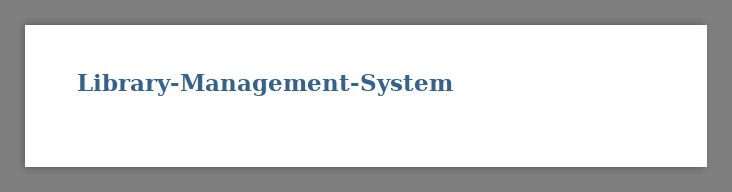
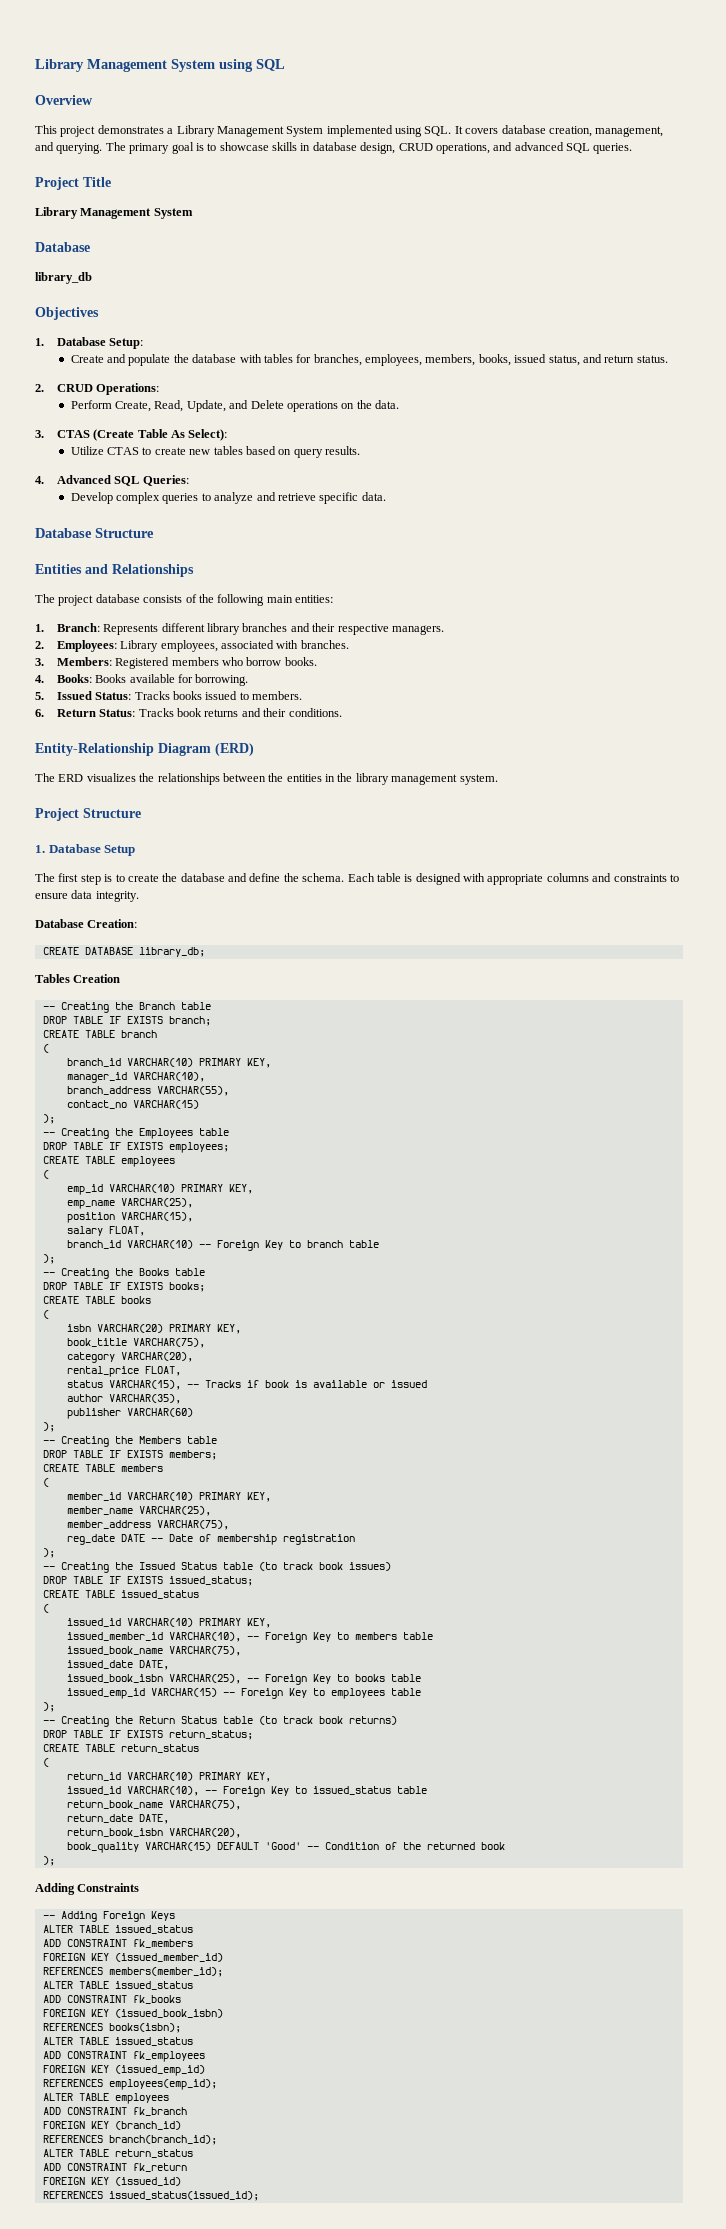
[77,74,453,96] Library-Management-System -> [35,59,285,72] [35,95,93,105] [35,125,664,137] [35,142,633,154] [35,177,111,190] [35,207,193,219] [35,242,90,252] [35,272,92,284] [35,307,99,320] [35,337,144,349] [70,354,668,366] [35,383,160,395] [70,400,399,412] [35,429,228,441] [70,446,360,458] [35,475,189,486] [70,492,386,504] [35,528,154,538] [35,564,194,577] [35,594,333,606] [35,623,444,635] [35,640,349,652] [35,657,317,669] [35,674,249,686] [35,691,303,700] [35,708,342,717] [35,743,254,756] [35,773,498,785] [35,808,141,821] [35,844,136,856] [35,873,679,885] [35,890,139,902] [35,919,138,928] [42,947,205,957] [35,974,121,983] [42,1002,211,1013] [42,1016,211,1026] [42,1030,157,1038] [42,1044,49,1053] [66,1058,271,1068] [66,1072,205,1083] [66,1086,229,1096] [66,1100,199,1109] [42,1114,55,1124] [42,1128,229,1139] [42,1142,229,1153] [42,1156,175,1167] [42,1170,49,1179] [66,1184,253,1195] [66,1198,193,1209] [66,1212,193,1223] [66,1226,145,1236] [66,1240,379,1251] [42,1254,55,1264] [42,1268,205,1279] [42,1282,205,1292] [42,1296,151,1304] [42,1310,49,1319] [66,1324,241,1334] [66,1338,205,1348] [66,1352,193,1363] [66,1366,181,1377] [66,1380,427,1390] [66,1394,181,1404] [66,1408,193,1419] [42,1422,55,1432] [42,1436,217,1447] [42,1450,217,1460] [42,1464,163,1472] [42,1478,49,1487] [66,1492,271,1502] [66,1506,211,1516] [66,1520,229,1530] [66,1534,355,1545] [42,1548,55,1558] [42,1562,391,1573] [42,1576,253,1586] [42,1590,199,1599] [42,1604,49,1613] [66,1618,271,1628] [66,1632,433,1643] [66,1646,241,1656] [66,1660,169,1670] [66,1674,421,1685] [66,1688,421,1699] [42,1702,55,1712] [42,1716,397,1727] [42,1730,253,1740] [42,1744,199,1753] [42,1758,49,1767] [66,1772,271,1782] [66,1786,427,1797] [66,1800,241,1810] [66,1814,169,1824] [66,1828,241,1838] [66,1842,505,1853] [42,1856,55,1866] [35,1883,140,1895] [42,1911,175,1922] [42,1925,193,1934] [42,1939,193,1948] [42,1953,223,1962] [42,1967,223,1977] [42,1981,193,1990] [42,1995,181,2004] [42,2009,223,2018] [42,2023,181,2033] [42,2037,193,2046] [42,2051,205,2062] [42,2065,205,2076] [42,2079,217,2090] [42,2093,169,2104] [42,2107,187,2116] [42,2121,181,2130] [42,2135,217,2145] [42,2149,193,2158] [42,2163,187,2172] [42,2177,181,2186] [42,2191,259,2201] Library Management System using SQL // Overview // This project demonstrates a Library Management System implemented using SQL. It covers database creation, management, and querying. The primary goal is to showcase skills in database design, CRUD operations, and advanced SQL queries. // Project Title // Library Management System // Database // library_db // Objectives // 1. Database Setup: // Create and populate the database with tables for branches, employees, members, books, issued status, and return status. // 2. CRUD Operations: // Perform Create, Read, Update, and Delete operations on the data. // 3. CTAS (Create Table As Select): // Utilize CTAS to create new tables based on query results. // 4. Advanced SQL Queries: // Develop complex queries to analyze and retrieve specific data. // Database Structure // Entities and Relationships // The project database consists of the following main entities: // 1. Branch: Represents different library branches and their respective managers. // 2. Employees: Library employees, associated with branches. // 3. Members: Registered members who borrow books. // 4. Books: Books available for borrowing. // 5. Issued Status: Tracks books issued to members. // 6. Return Status: Tracks book returns and their conditions. // Entity-Relationship Diagram (ERD) // The ERD visualizes the relationships between the entities in the library management system. // Project Structure // 1. Database Setup // The first step is to create the database and define the schema. Each table is designed with appropriate columns and constraints to ensure data integrity. // Database Creation: // CREATE DATABASE library_db; // Tables Creation // -- Creating the Branch table // DROP TABLE IF EXISTS branch; // CREATE TABLE branch // ( // branch_id VARCHAR(10) PRIMARY KEY, // manager_id VARCHAR(10), // branch_address VARCHAR(55), // contact_no VARCHAR(15) // ); // -- Creating the Employees table // DROP TABLE IF EXISTS employees; // CREATE TABLE employees // ( // emp_id VARCHAR(10) PRIMARY KEY, // emp_name VARCHAR(25), // position VARCHAR(15), // salary FLOAT, // branch_id VARCHAR(10) -- Foreign Key to branch table // ); // -- Creating the Books table // DROP TABLE IF EXISTS books; // CREATE TABLE books // ( // isbn VARCHAR(20) PRIMARY KEY, // book_title VARCHAR(75), // category VARCHAR(20), // rental_price FLOAT, // status VARCHAR(15), -- Tracks if book is available or issued // author VARCHAR(35), // publisher VARCHAR(60) // ); // -- Creating the Members table // DROP TABLE IF EXISTS members; // CREATE TABLE members // ( // member_id VARCHAR(10) PRIMARY KEY, // member_name VARCHAR(25), // member_address VARCHAR(75), // reg_date DATE -- Date of membership registration // ); // -- Creating the Issued Status table (to track book issues) // DROP TABLE IF EXISTS issued_status; // CREATE TABLE issued_status // ( // issued_id VARCHAR(10) PRIMARY KEY, // issued_member_id VARCHAR(10), -- Foreign Key to members table // issued_book_name VARCHAR(75), // issued_date DATE, // issued_book_isbn VARCHAR(25), -- Foreign Key to books table // issued_emp_id VARCHAR(15) -- Foreign Key to employees table // ); // -- Creating the Return Status table (to track book returns) // DROP TABLE IF EXISTS return_status; // CREATE TABLE return_status // ( // return_id VARCHAR(10) PRIMARY KEY, // issued_id VARCHAR(10), -- Foreign Key to issued_status table // return_book_name VARCHAR(75), // return_date DATE, // return_book_isbn VARCHAR(20), // book_quality VARCHAR(15) DEFAULT 'Good' -- Condition of the returned book // ); // Adding Constraints // -- Adding Foreign Keys // ALTER TABLE issued_status // ADD CONSTRAINT fk_members // FOREIGN KEY (issued_member_id) // REFERENCES members(member_id); // ALTER TABLE issued_status // ADD CONSTRAINT fk_books // FOREIGN KEY (issued_book_isbn) // REFERENCES books(isbn); // ALTER TABLE issued_status // ADD CONSTRAINT fk_employees // FOREIGN KEY (issued_emp_id) // REFERENCES employees(emp_id); // ALTER TABLE employees // ADD CONSTRAINT fk_branch // FOREIGN KEY (branch_id) // REFERENCES branch(branch_id); // ALTER TABLE return_status // ADD CONSTRAINT fk_return // FOREIGN KEY (issued_id) // REFERENCES issued_status(issued_id);

